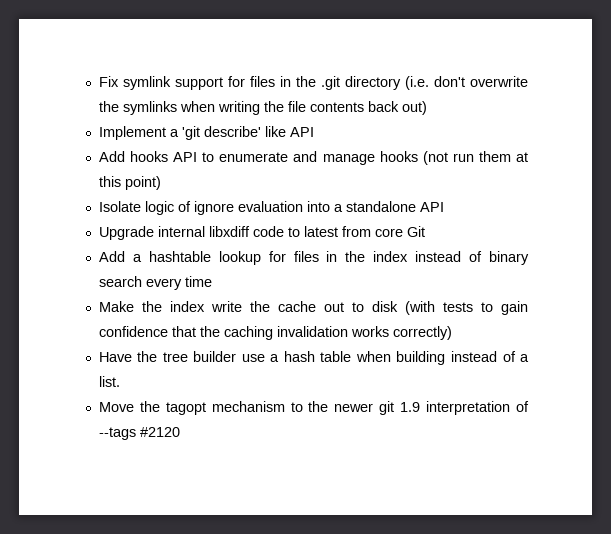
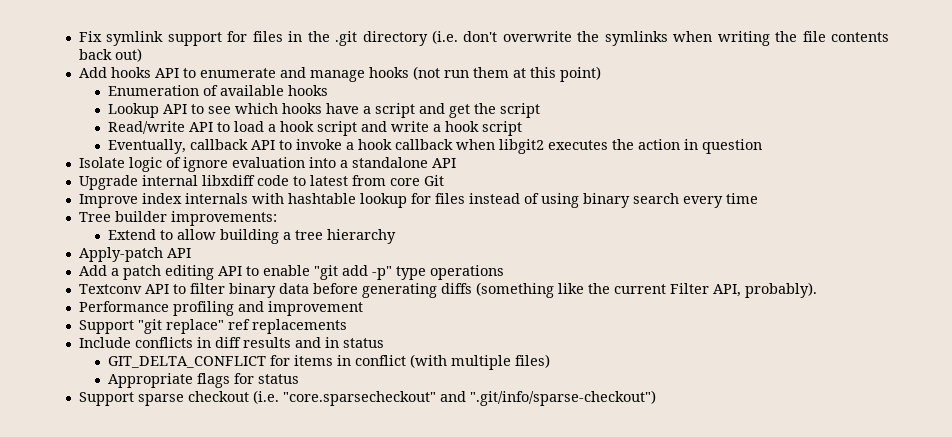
[98,126,314,140] // Implement a 'git describe' like API -> (142, 55) none
(161, 183) none -> [107,85,328,96] [107,103,540,118] [107,121,522,136] [107,139,762,154] // Enumeration of available hooks // Lookup API to see which hooks have a script and get the script // Read/write API to load a hook script and write a hook script // Eventually, callback API to invoke a hook callback when libgit2 executes the action in question
[98,251,142,262] Add a -> [78,193,284,208] Improve index internals with
[326,251,483,262] in the index instead of -> [468,193,579,208] instead of using
[98,301,528,315] [98,326,452,340] [98,351,529,365] [98,376,120,387] [98,401,529,415] [98,427,180,440] Make the index write the cache out to disk (with tests to gain confidence that the caching invalidation works correctly) // Have the tree builder use a hash table when building instead of a list. // Move the tagopt mechanism to the newer git 1.9 interpretation of --tags #2120 -> [78,211,277,226] [107,229,396,244] [78,247,191,262] [78,265,504,280] [78,282,817,298] [78,301,363,316] [78,319,347,334] [78,337,384,348] [107,354,550,370] [107,373,299,388] [78,390,656,406] Tree builder improvements: // Extend to allow building a tree hierarchy // Apply-patch API // Add a patch editing API to enable "git add -p" type operations // Textconv API to filter binary data before generating diffs (something like the current Filter API, probably). // Performance profiling and improvement // Support "git replace" ref replacements // Include conflicts in diff results and in status // GIT_DELTA_CONFLICT for items in conflict (with multiple files) // Appropriate flags for status // Support sparse checkout (i.e. "core.sparsecheckout" and ".git/info/sparse-checkout")

